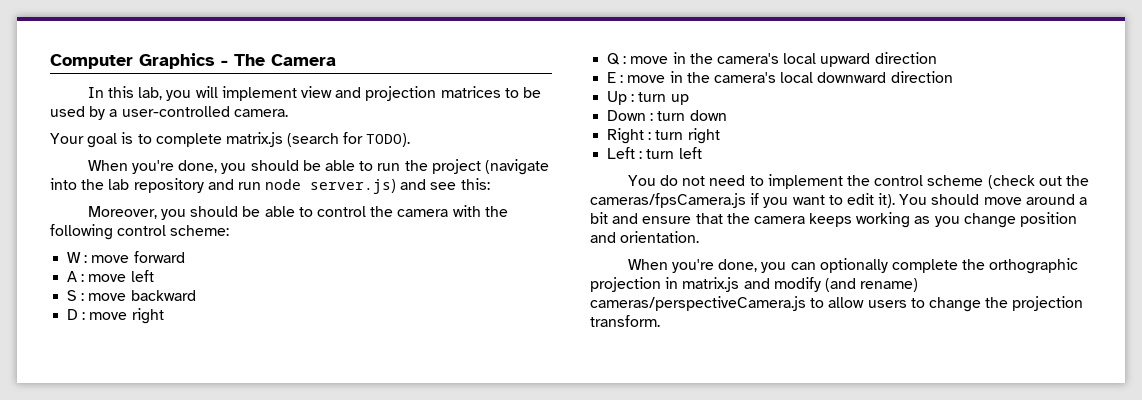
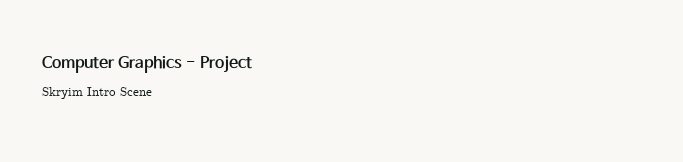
[234,54,336,66] [87,86,541,101] [50,106,288,120] [50,132,411,148] [87,159,549,175] [50,178,490,194] [87,205,508,220] [50,224,230,240] [67,251,185,263] [67,270,154,282] [67,290,196,301] [67,308,164,324] [607,52,937,67] [607,71,953,83] [607,91,689,105] [607,110,727,121] [607,128,720,144] [607,147,702,159] [627,174,1089,189] [590,193,1088,208] [590,212,1078,228] [590,231,700,243] [627,258,1079,274] [590,277,919,292] [590,296,1084,312] [590,315,660,327] The Camera // In this lab, you will implement view and projection matrices to be used by a user-controlled camera. // Your goal is to complete matrix.js (search for TODO). // When you're done, you should be able to run the project (navigate into the lab repository and run node server.js) and see this: // Moreover, you should be able to control the camera with the following control scheme: // W : move forward // A : move left // S : move backward // D : move right // Q : move in the camera's local upward direction // E : move in the camera's local downward direction // Up : turn up // Down : turn down // Right : turn right // Left : turn left // You do not need to implement the control scheme (check out the cameras/fpsCamera.js if you want to edit it). You should move around a bit and ensure that the camera keeps working as you change position and orientation. // When you're done, you can optionally complete the orthographic projection in matrix.js and modify (and rename) cameras/perspectiveCamera.js to allow users to change the projection transform. -> [199,55,252,73] [42,87,152,99] Project // Skryim Intro Scene

